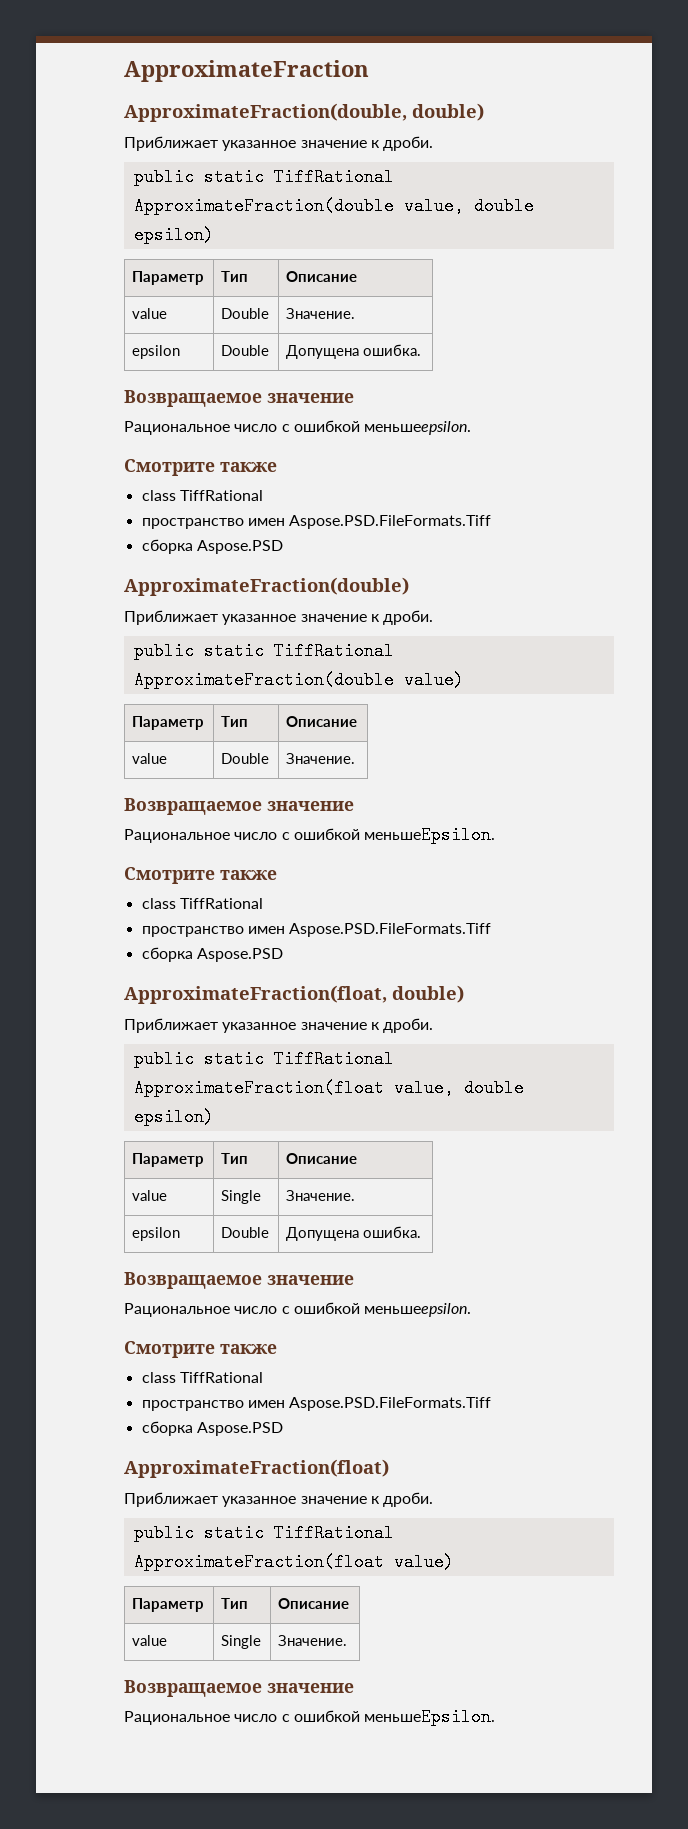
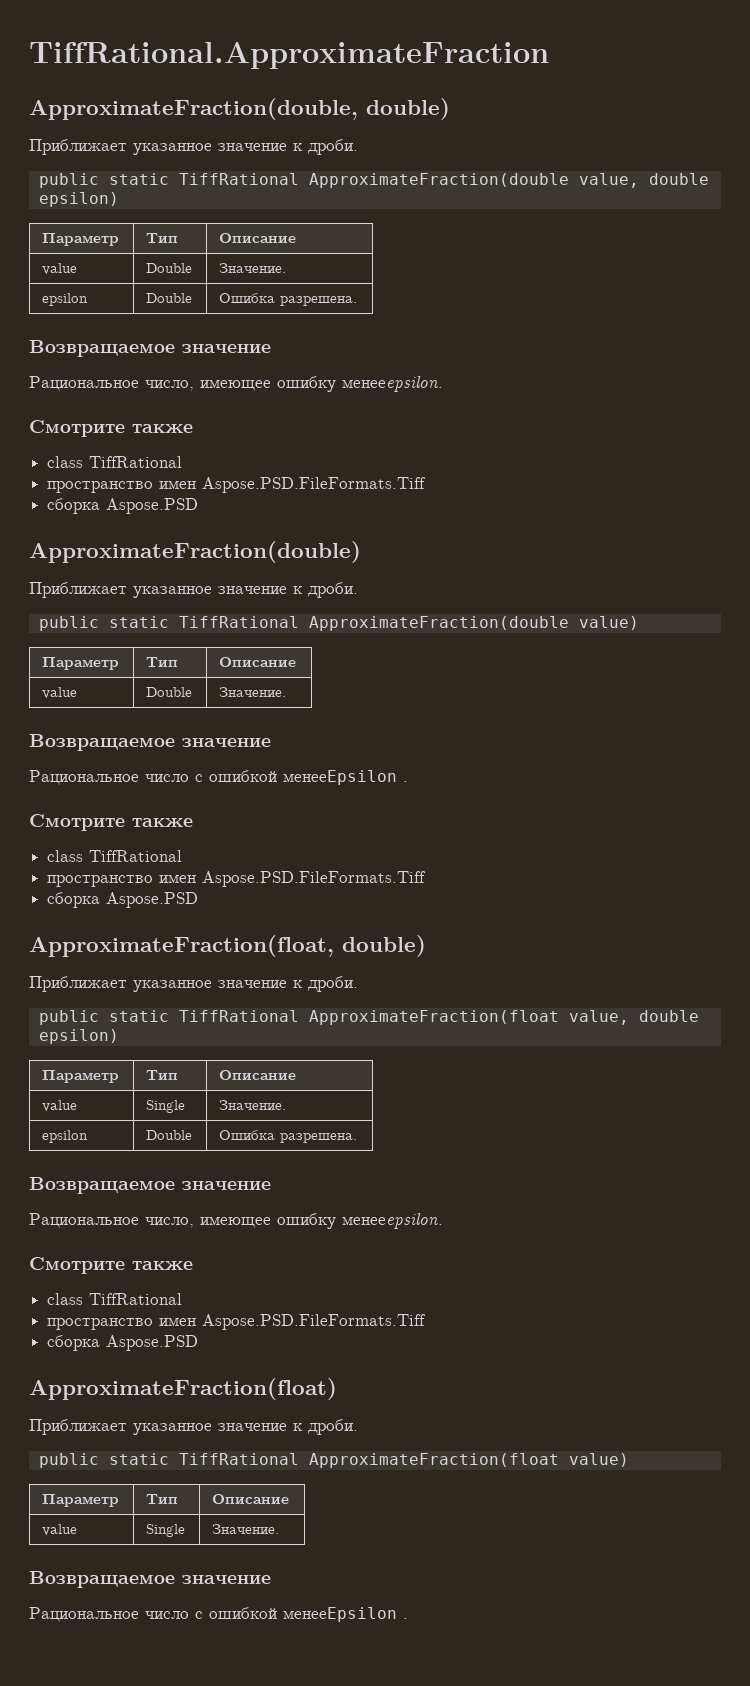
[124,60,369,82] ApproximateFraction -> [29,42,549,69] TiffRational.ApproximateFraction
[286,344,422,359] [124,390,354,407] [124,420,472,435] Допущена ошибка. // Возвращаемое значение // Рациональное число с ошибкой меньшеepsilon. -> [219,293,358,306] [29,340,271,357] [29,376,443,392] Ошибка разрешена. // Возвращаемое значение // Рациональное число, имеющее ошибку менееepsilon.
[364,826,496,844] меньшеEpsilon. -> [283,770,408,785] менееEpsilon .
[286,1226,422,1241] [124,1272,354,1289] [124,1302,472,1317] Допущена ошибка. // Возвращаемое значение // Рациональное число с ошибкой меньшеepsilon. -> [219,1130,358,1143] [29,1177,271,1194] [29,1213,443,1229] Ошибка разрешена. // Возвращаемое значение // Рациональное число, имеющее ошибку менееepsilon.
[364,1708,496,1726] меньшеEpsilon. -> [283,1607,408,1622] менееEpsilon .

